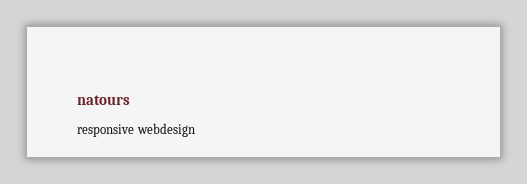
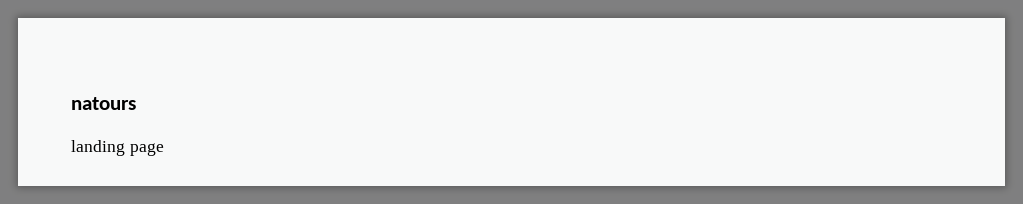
[77,123,195,137] responsive webdesign -> [71,140,164,156] landing page

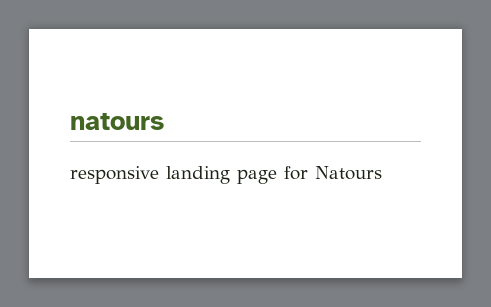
(136, 103) none -> [70,166,159,184] responsive
(164, 149) none -> [284,166,382,180] for Natours

